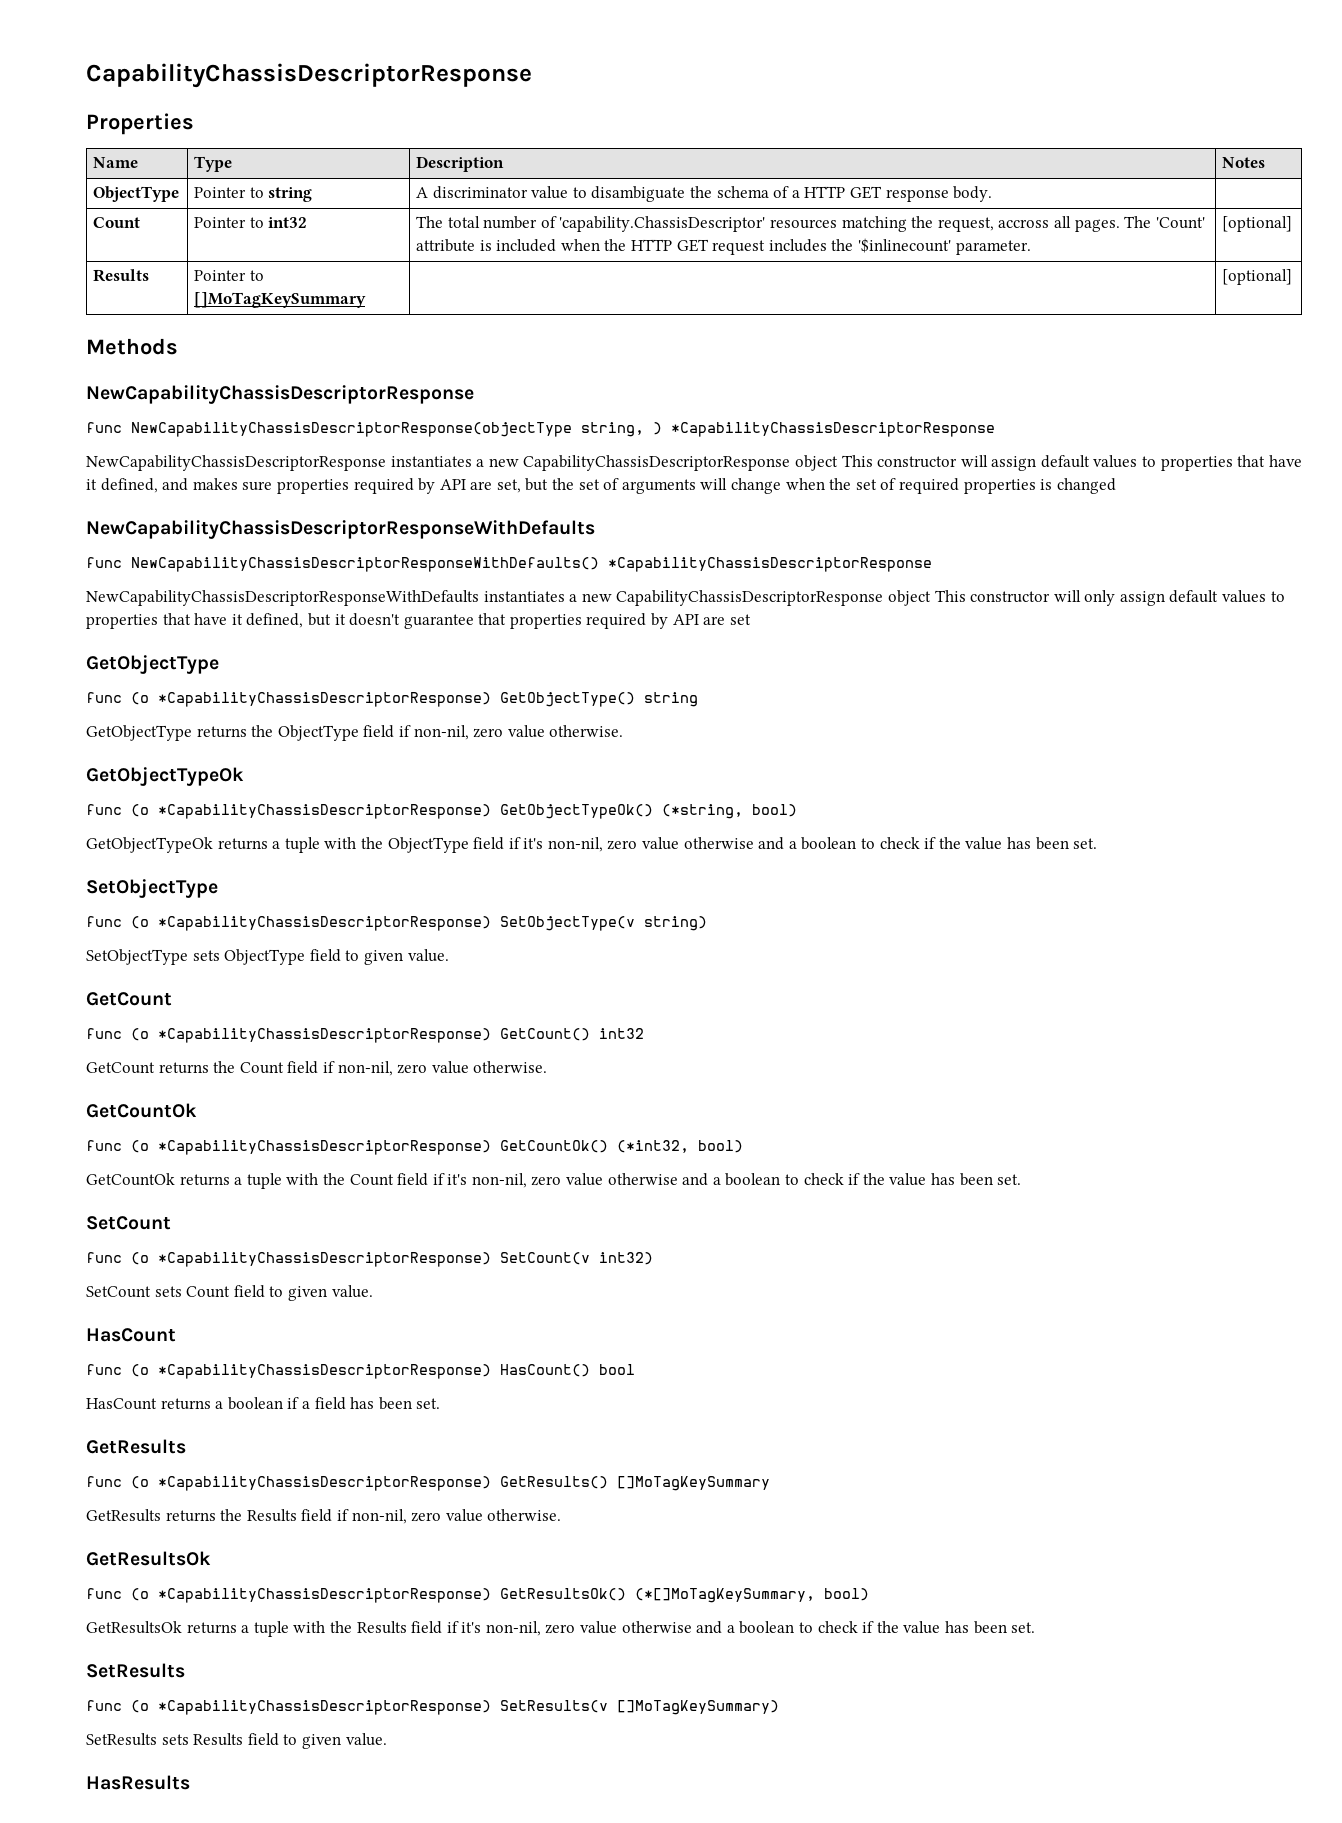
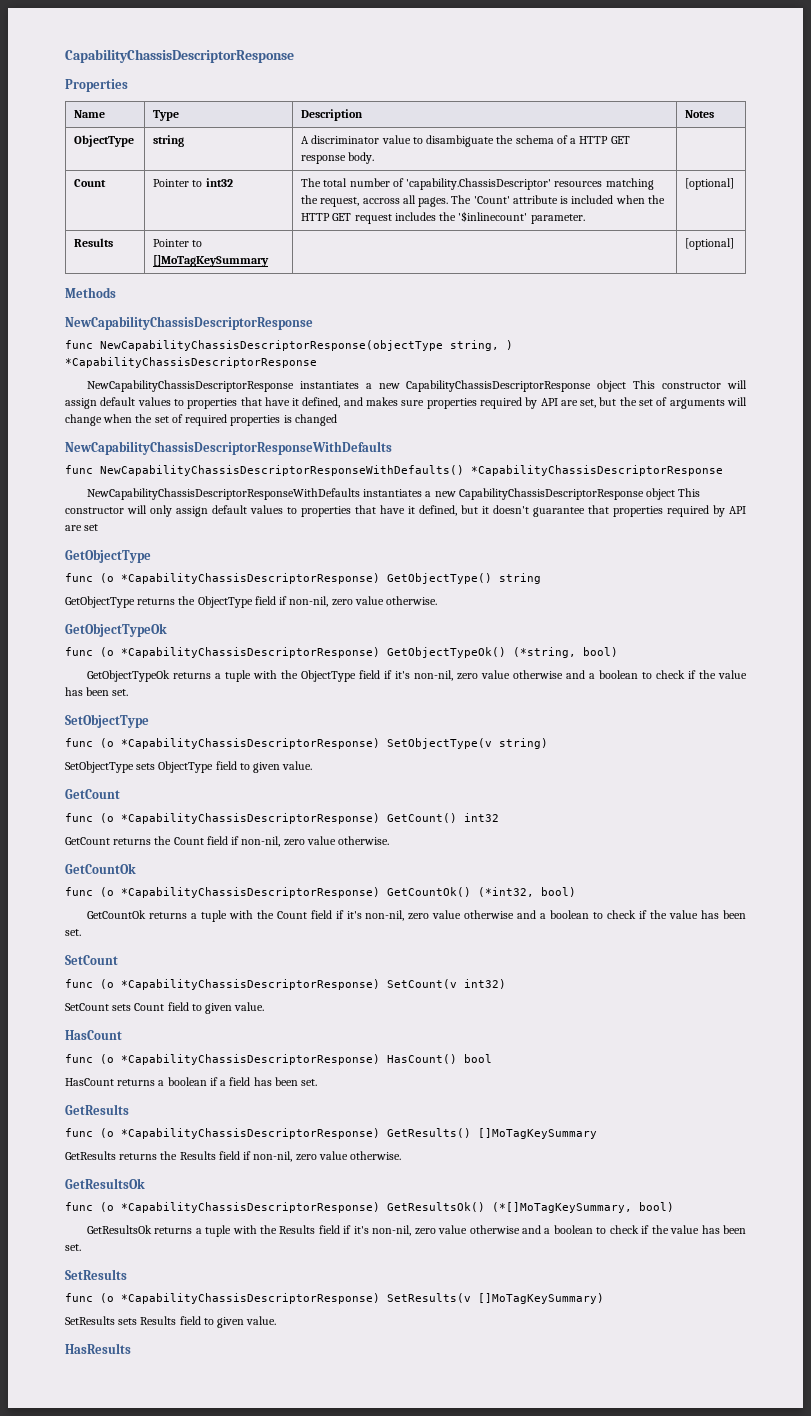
[194,187,264,198] Pointer to -> (135, 141) none

